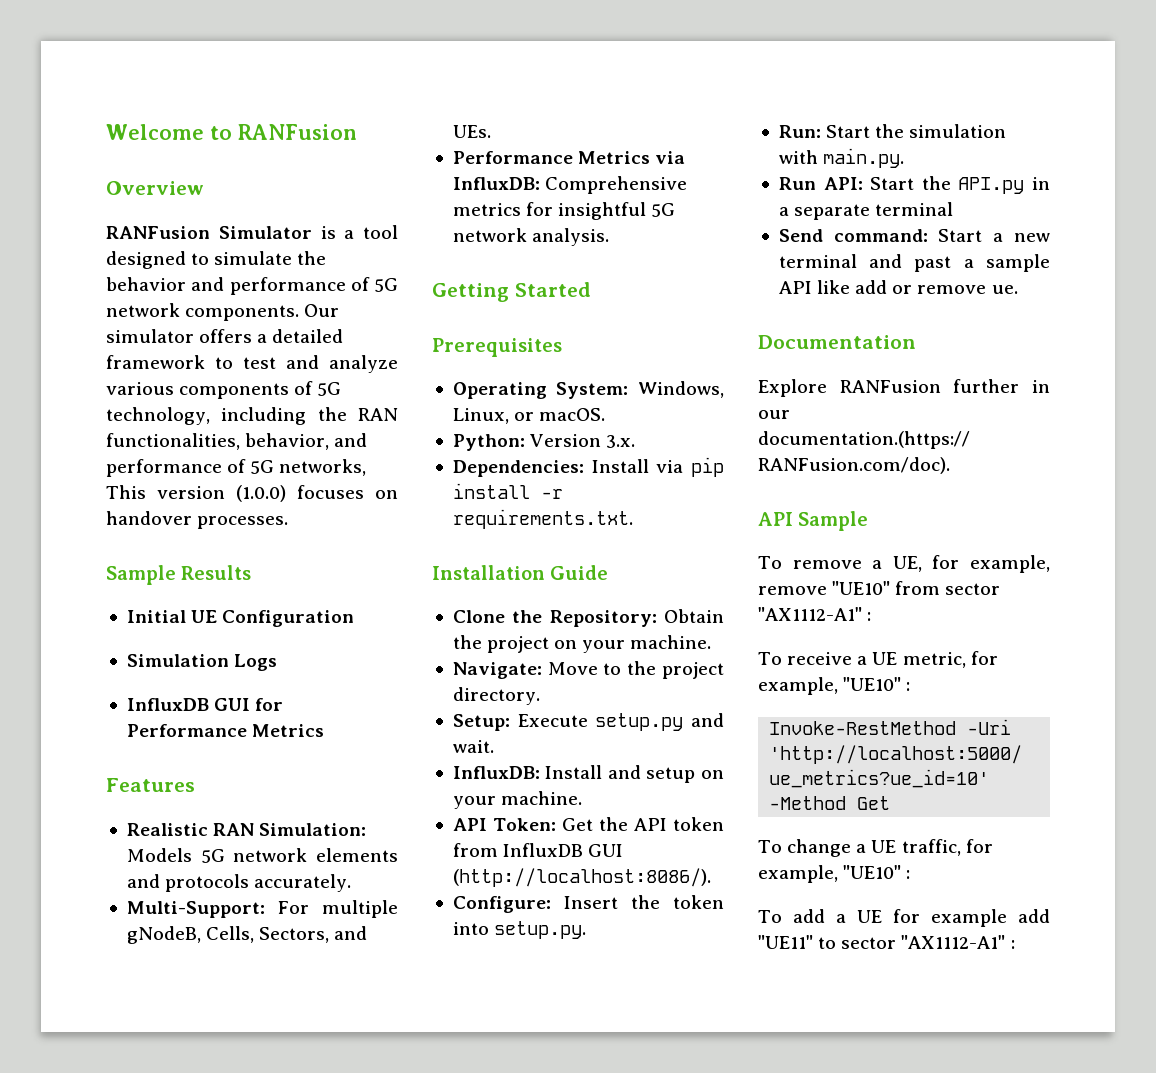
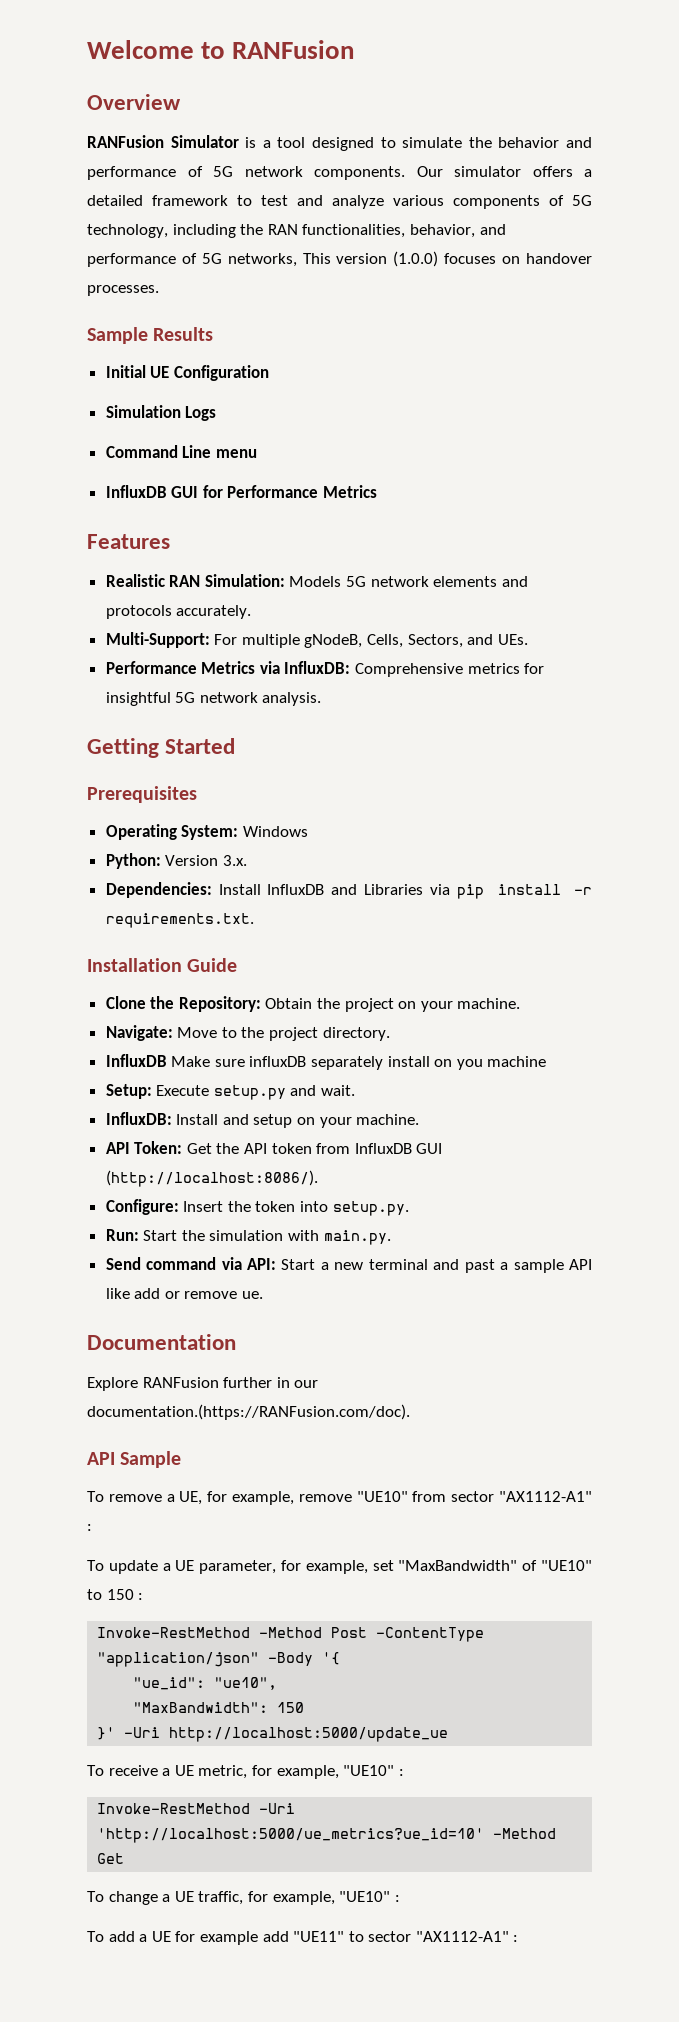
(278, 662) none -> [105,445,257,458] // Command Line menu
[638,381,724,398] [452,408,606,424] Windows, Linux, or macOS. -> [242,826,308,837] Windows
(649, 466) none -> [267,884,424,895] InfluxDB and Libraries
(540, 696) none -> [105,1054,547,1070] // InfluxDB Make sure influxDB separately install on you machine
[778,176,1050,194] [778,202,954,220] [778,229,928,242] Run API: Start the API.py in a separate terminal // Send command: -> [105,1257,277,1270] Send command via API:
(872, 616) none -> [87,1560,592,1574] [87,1589,144,1600] [97,1627,485,1642] [97,1652,341,1667] [133,1677,278,1690] [133,1702,305,1713] [97,1727,449,1742] // To update a UE parameter, for example, set "MaxBandwidth" of "UE10" to 150 : // Invoke-RestMethod -Method Post -ContentType "application/json" -Body '{ // "ue_id": "ue10", // "MaxBandwidth": 150 // }' -Uri http://localhost:5000/update_ue

